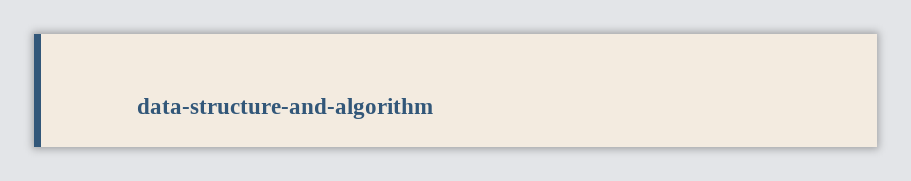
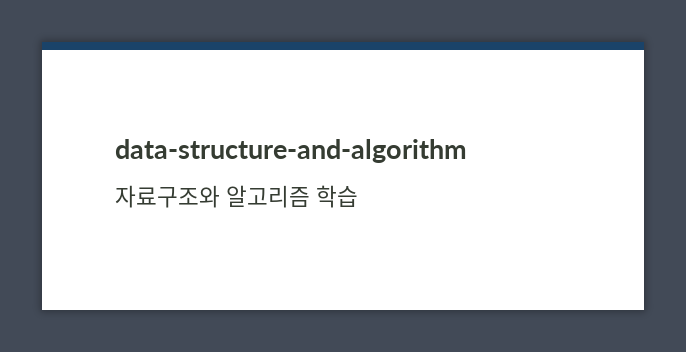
(433, 108) none -> [115,185,359,208] // 자료구조와 알고리즘 학습

